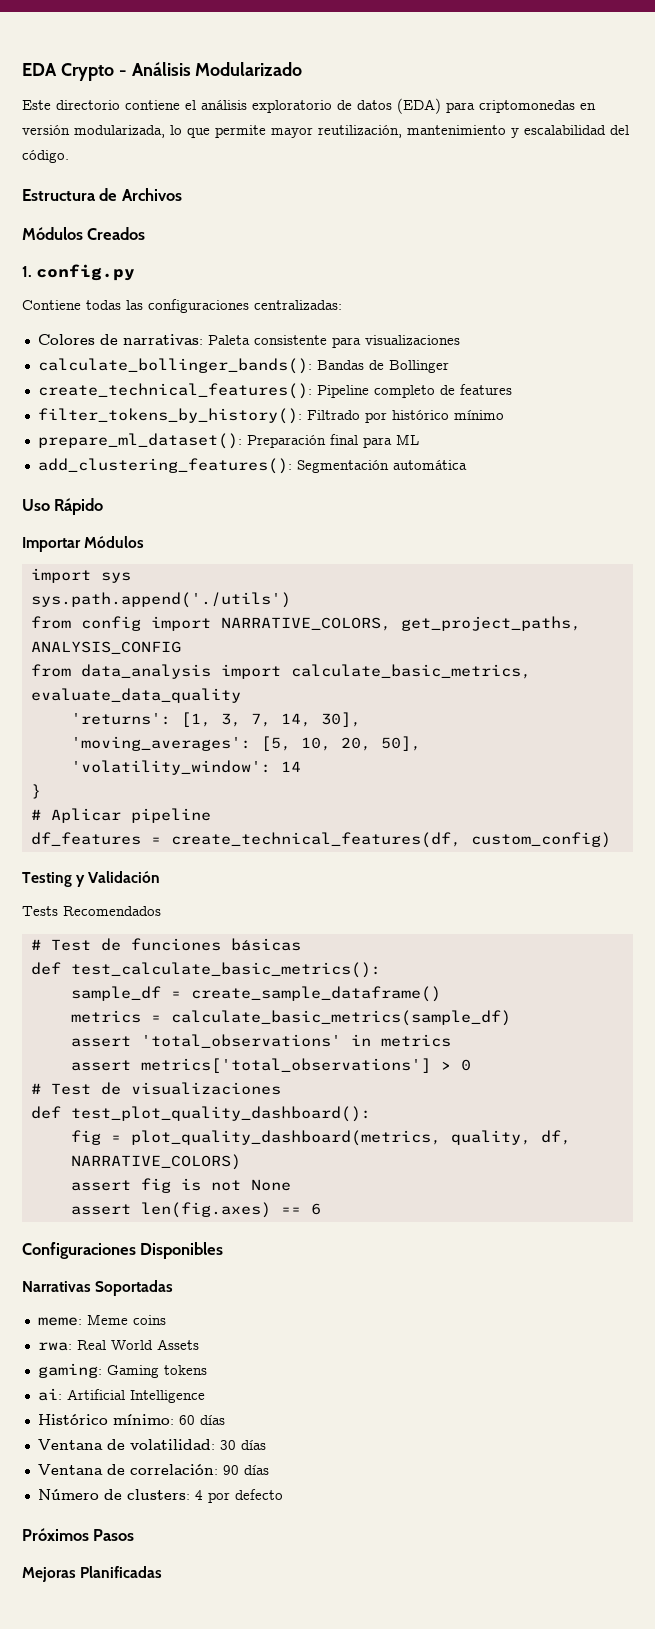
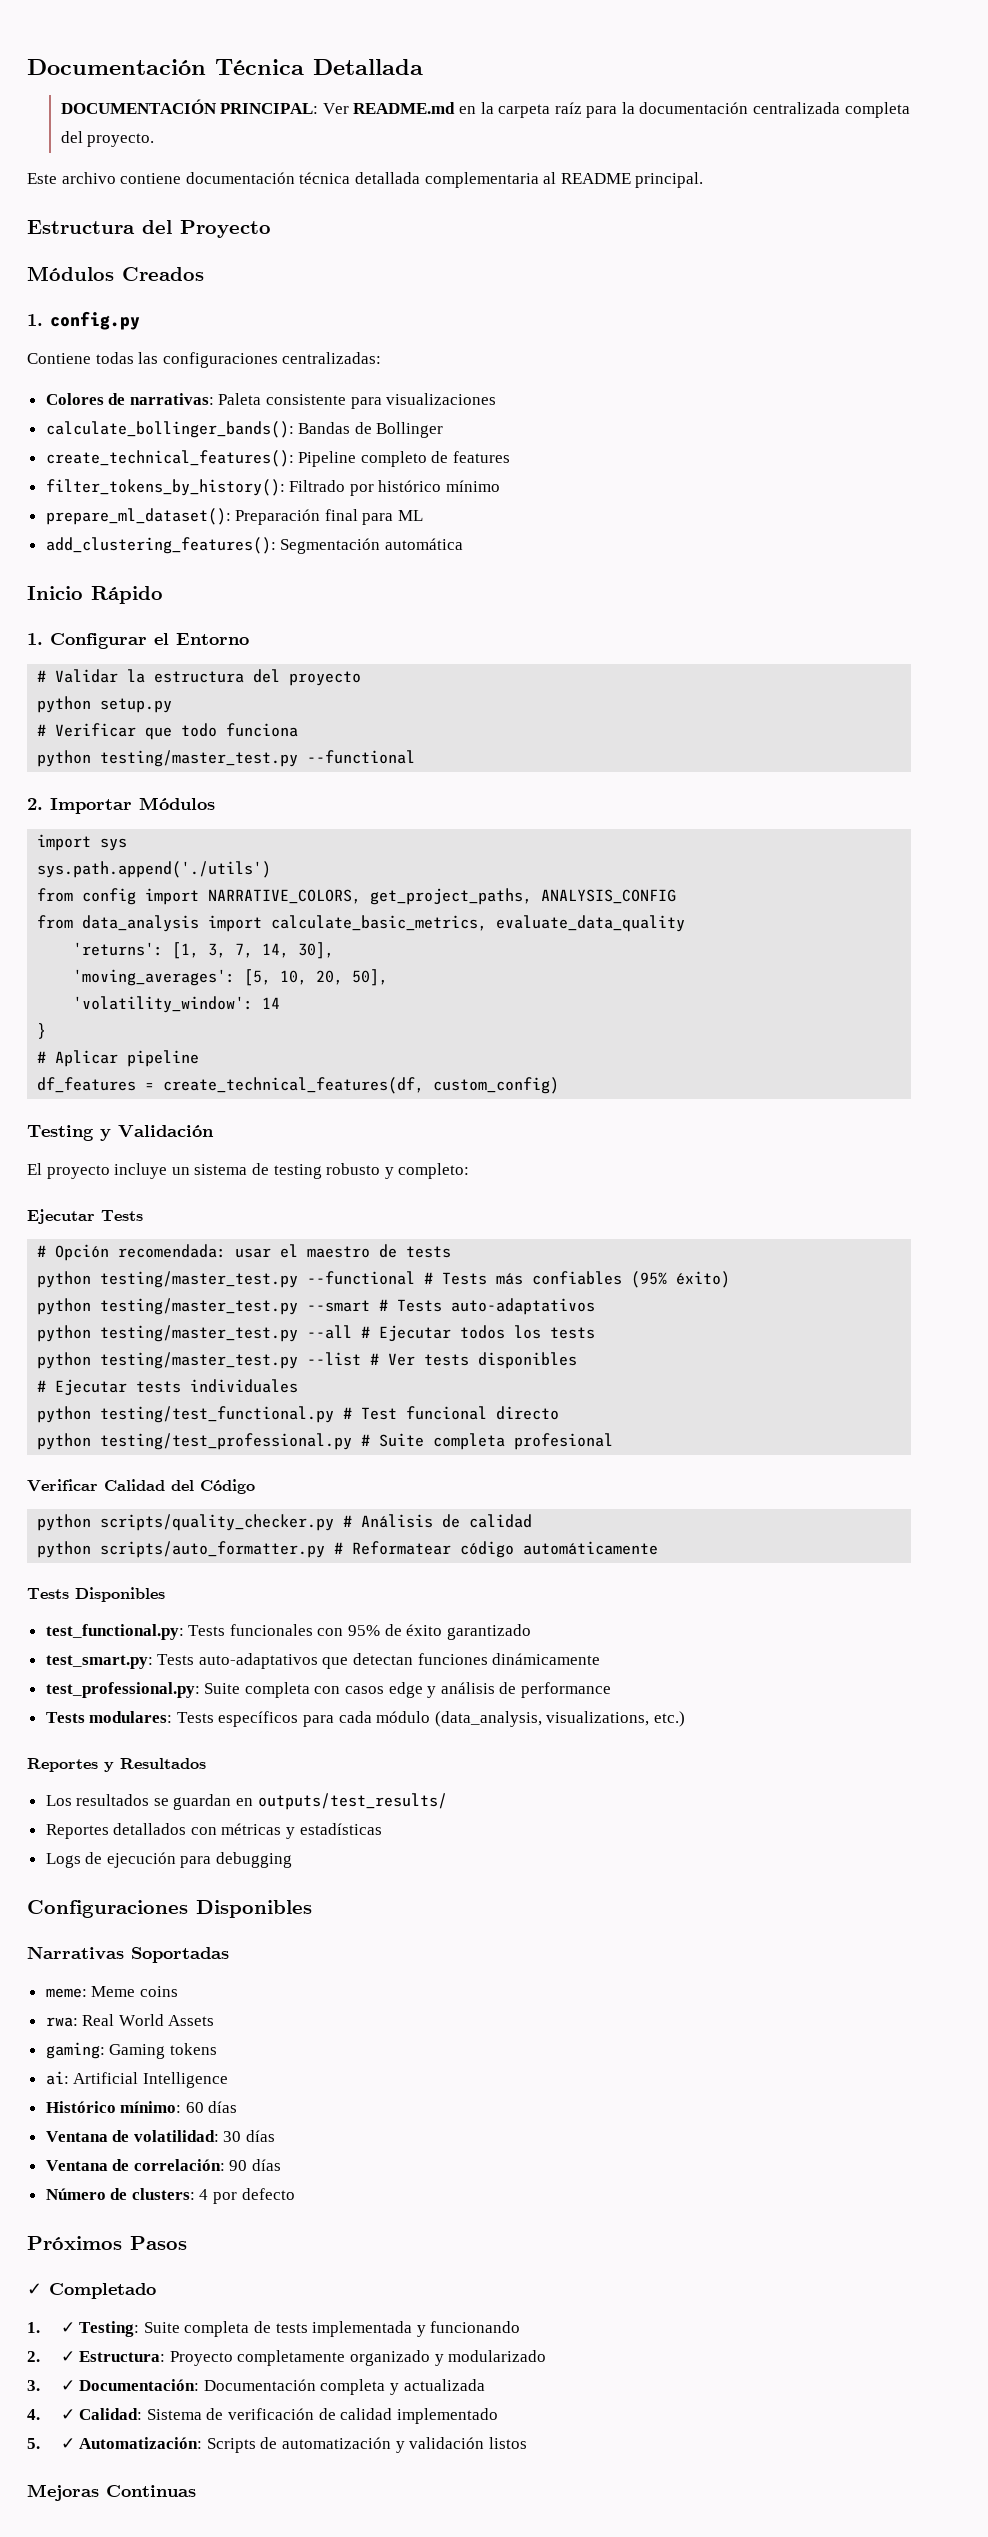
[22,62,303,81] [22,98,596,114] [22,125,629,138] [22,150,69,163] EDA Crypto - Análisis Modularizado // Este directorio contiene el análisis exploratorio de datos (EDA) para criptomonedas en versión modularizada, lo que permite mayor reutilización, mantenimiento y escalabilidad del código. -> [27,59,423,75] [60,99,910,118] [60,131,155,147] [27,172,704,188] Documentación Técnica Detallada // DOCUMENTACIÓN PRINCIPAL: Ver README.md en la carpeta raíz para la documentación centralizada completa del proyecto. // Este archivo contiene documentación técnica detallada complementaria al README principal.
[99,188,182,201] de Archivos -> [142,220,271,238] del Proyecto
[22,499,50,511] Uso -> [27,586,83,600] Inicio
(104, 506) none -> [27,633,249,649] [37,669,362,686] [37,696,173,713] [37,723,299,740] [37,750,416,767] [27,798,43,810] 1. Configurar el Entorno // # Validar la estructura del proyecto // python setup.py // # Verificar que todo funciona // python testing/master_test.py --functional // 2.
[22,906,161,916] [30,938,301,951] [30,962,381,978] [70,986,441,1002] [70,1010,511,1026] [70,1034,451,1048] [70,1058,471,1073] [30,1082,281,1095] [30,1106,371,1122] [70,1130,571,1146] [70,1154,241,1170] [70,1178,291,1193] [70,1202,321,1218] Tests Recomendados // # Test de funciones básicas // def test_calculate_basic_metrics(): // sample_df = create_sample_dataframe() // metrics = calculate_basic_metrics(sample_df) // assert 'total_observations' in metrics // assert metrics['total_observations'] > 0 // # Test de visualizaciones // def test_plot_quality_dashboard(): // fig = plot_quality_dashboard(metrics, quality, df, NARRATIVE_COLORS) // assert fig is not None // assert len(fig.axes) == 6 -> [27,1163,470,1179] [27,1209,143,1224] [37,1244,452,1261] [37,1271,731,1288] [37,1298,596,1315] [37,1325,596,1342] [37,1352,578,1369] [37,1379,299,1396] [37,1406,560,1423] [37,1433,614,1450] [27,1479,255,1494] [37,1514,533,1531] [37,1541,659,1558] [27,1587,165,1602] [45,1624,531,1640] [45,1653,601,1669] [45,1682,612,1698] [45,1711,686,1727] [27,1758,206,1772] [45,1793,447,1810] [45,1823,382,1839] [45,1852,293,1868] El proyecto incluye un sistema de testing robusto y completo: // Ejecutar Tests // # Opción recomendada: usar el maestro de tests // python testing/master_test.py --functional # Tests más confiables (95% éxito) // python testing/master_test.py --smart # Tests auto-adaptativos // python testing/master_test.py --all # Ejecutar todos los tests // python testing/master_test.py --list # Ver tests disponibles // # Ejecutar tests individuales // python testing/test_functional.py # Test funcional directo // python testing/test_professional.py # Suite completa profesional // Verificar Calidad del Código // python scripts/quality_checker.py # Análisis de calidad // python scripts/auto_formatter.py # Reformatear código automáticamente // Tests Disponibles // test_functional.py: Tests funcionales con 95% de éxito garantizado // test_smart.py: Tests auto-adaptativos que detectan funciones dinámicamente // test_professional.py: Suite completa con casos edge y análisis de performance // Tests modulares: Tests específicos para cada módulo (data_analysis, visualizations, etc.) // Reportes y Resultados // Los resultados se guardan en outputs/test_results/ // Reportes detallados con métricas y estadísticas // Logs de ejecución para debugging
(135, 1535) none -> [27,2283,156,2299] [27,2321,521,2337] [27,2350,547,2366] [27,2379,485,2395] [27,2408,498,2424] [27,2437,527,2453] // ✓ Completado // 1. ✓ Testing: Suite completa de tests implementada y funcionando // 2. ✓ Estructura: Proyecto completamente organizado y modularizado // 3. ✓ Documentación: Documentación completa y actualizada // 4. ✓ Calidad: Sistema de verificación de calidad implementado // 5. ✓ Automatización: Scripts de automatización y validación listos
[80,1566,163,1578] Planificadas -> [106,2485,196,2497] Continuas

